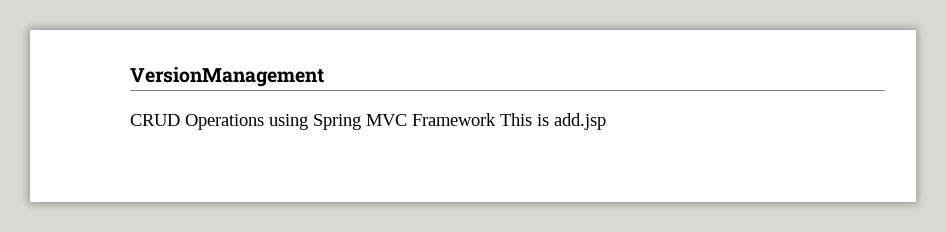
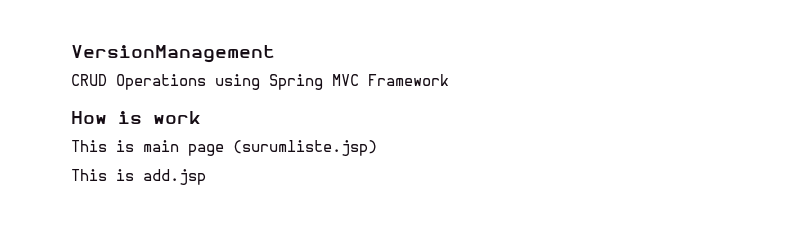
(496, 119) none -> [71,111,201,124] [71,140,377,156] // How is work // This is main page (surumliste.jsp) //

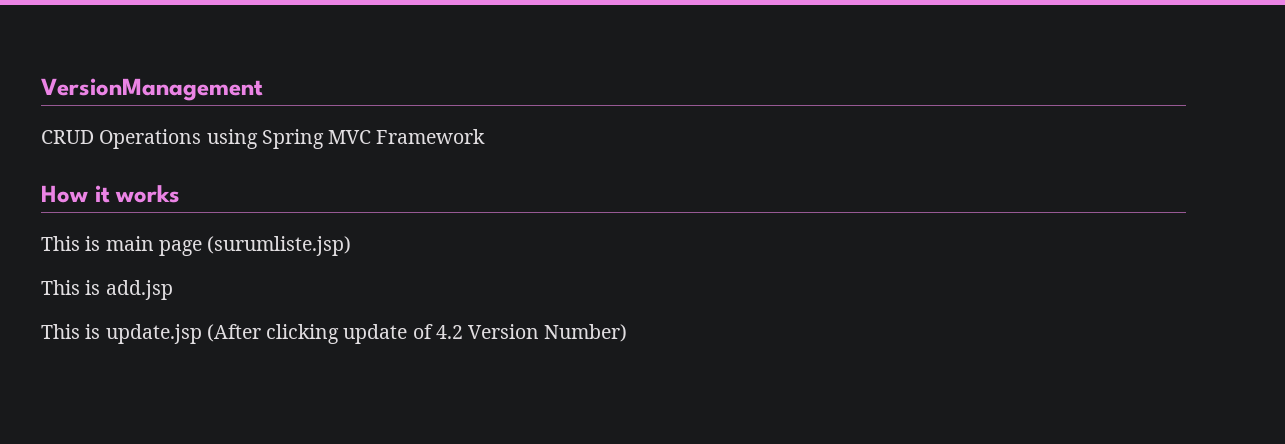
[118,111,201,124] is work -> [94,185,181,203] it works
(206, 177) none -> [41,324,628,344] // This is update.jsp (After clicking update of 4.2 Version Number)

